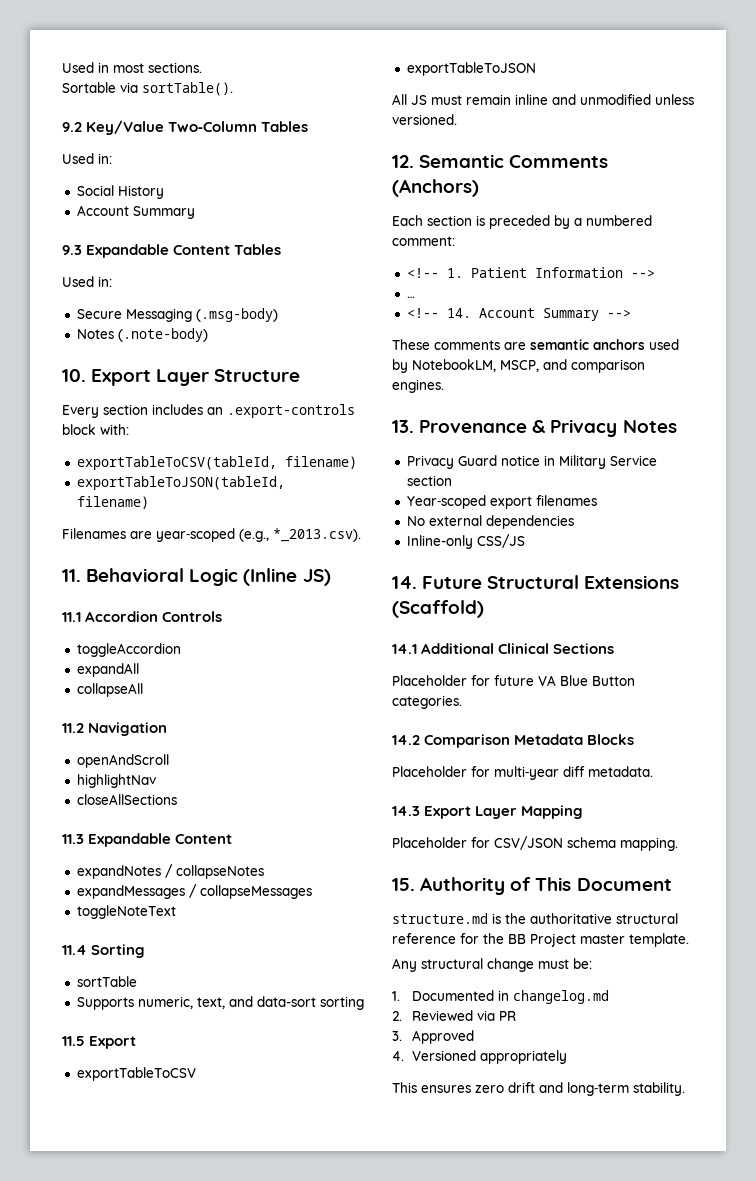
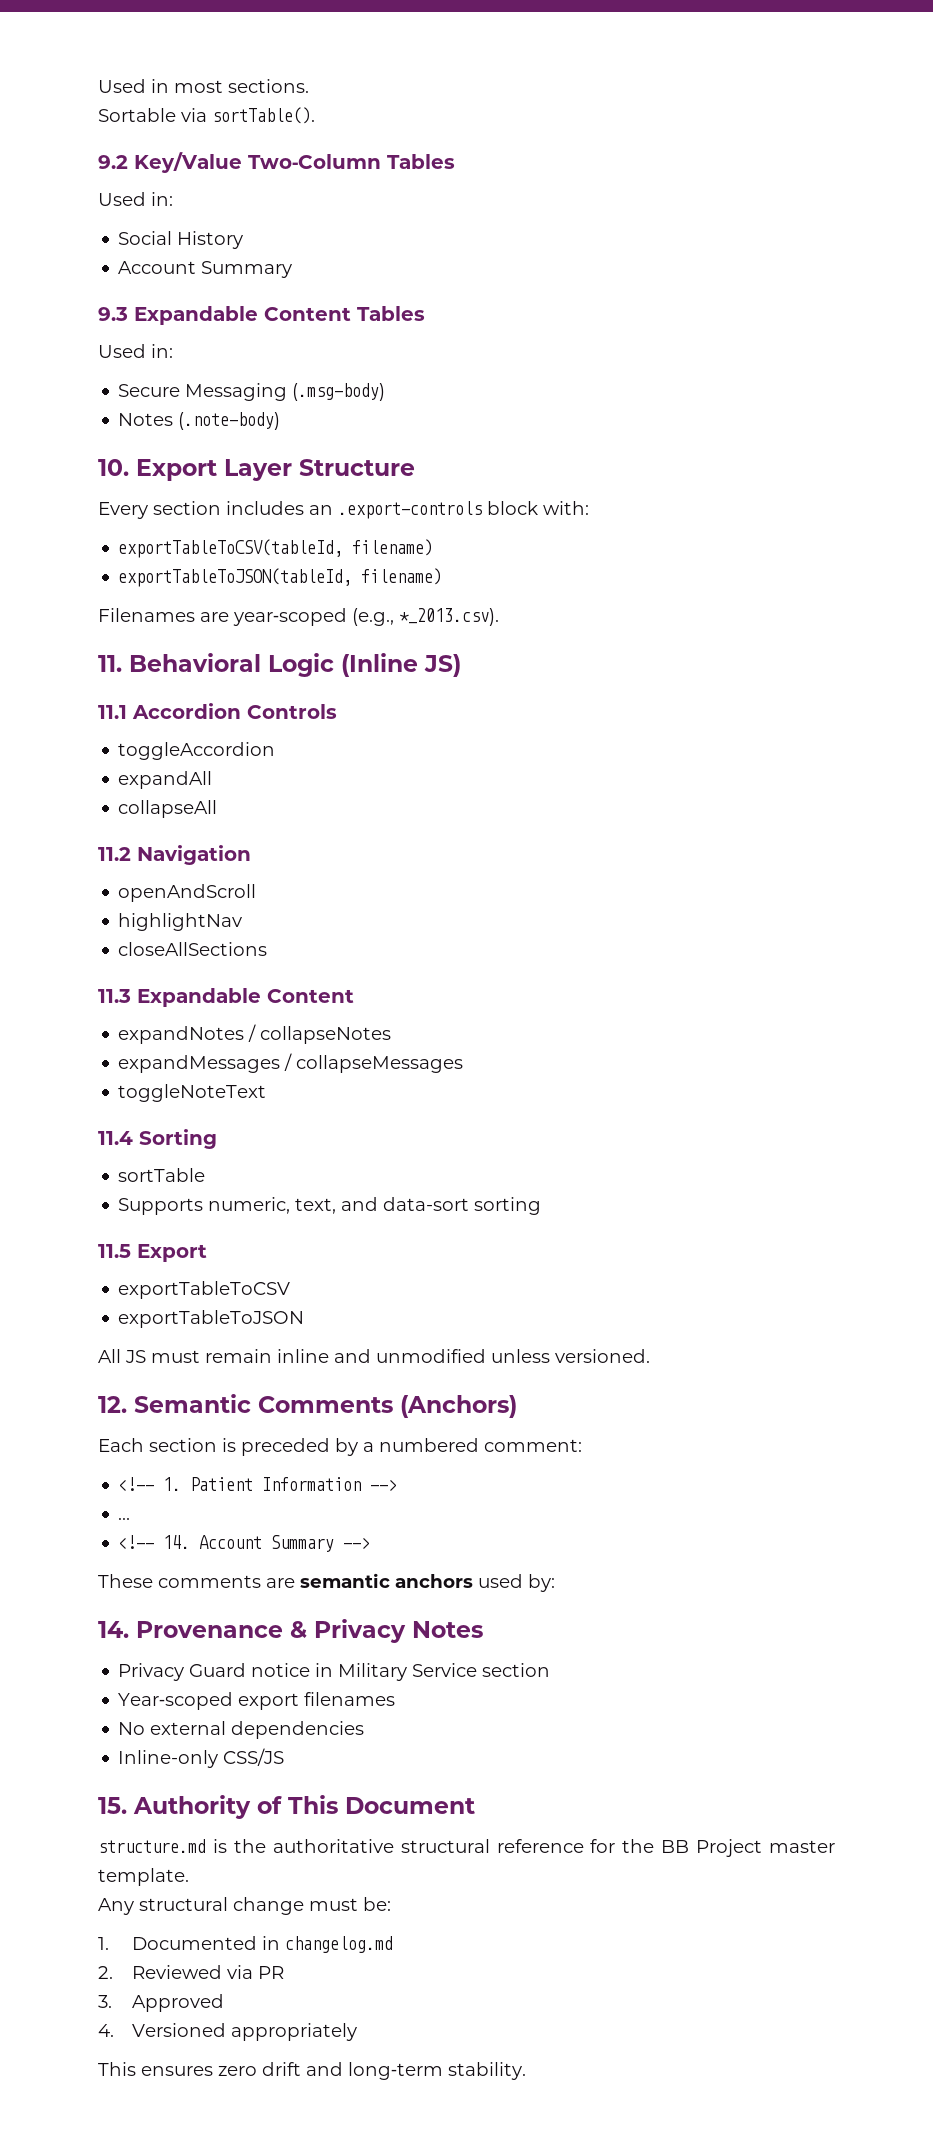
[392,359,645,373] [392,379,444,393] [392,420,414,433] by NotebookLM, MSCP, and comparison engines. // 13. -> [528,1574,555,1592] [98,1621,129,1638] by: // 14.
[392,575,680,589] [392,600,484,618] [392,643,615,654] [392,675,635,686] [392,695,462,709] [392,734,635,748] [392,766,653,780] [392,805,584,819] [392,836,678,851] // 14. Future Structural Extensions (Scaffold) // 14.1 Additional Clinical Sections // Placeholder for future VA Blue Button categories. // 14.2 Comparison Metadata Blocks // Placeholder for multi‑year diff metadata. // 14.3 Export Layer Mapping // Placeholder for CSV/JSON schema mapping. -> (285, 1757) none

